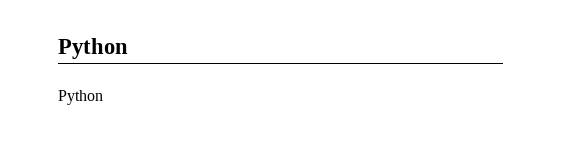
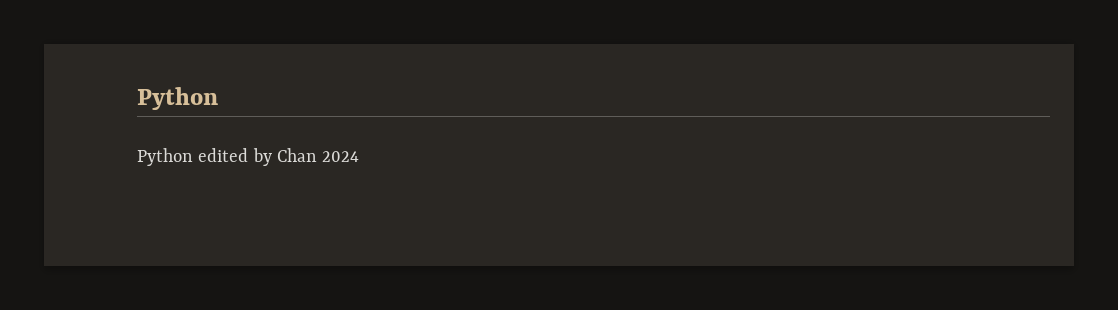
(103, 97) none -> [198,148,360,166] edited by Chan 2024

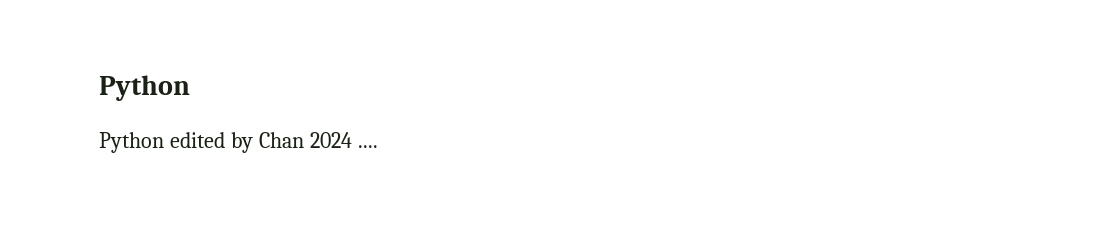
(360, 156) none -> [357,145,378,148] ....

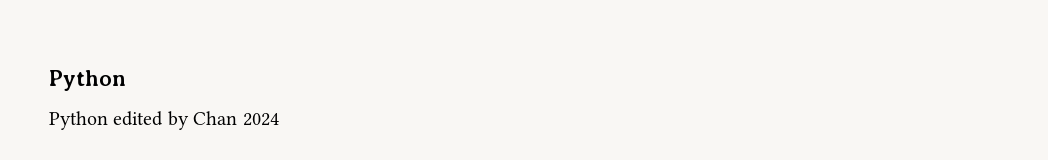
[357,145,378,148] .... -> (279, 119) none

